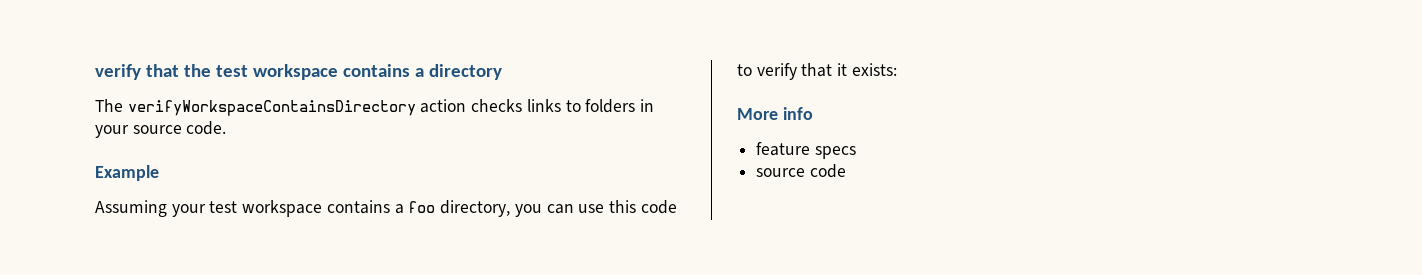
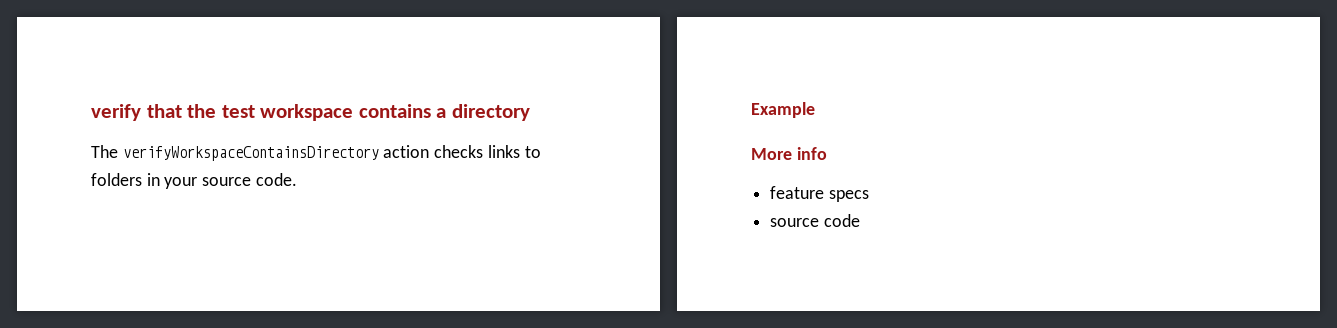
[95,200,677,217] [737,63,897,80] // Assuming your test workspace contains a foo directory, you can use this code to verify that it exists: -> (815, 110) none

